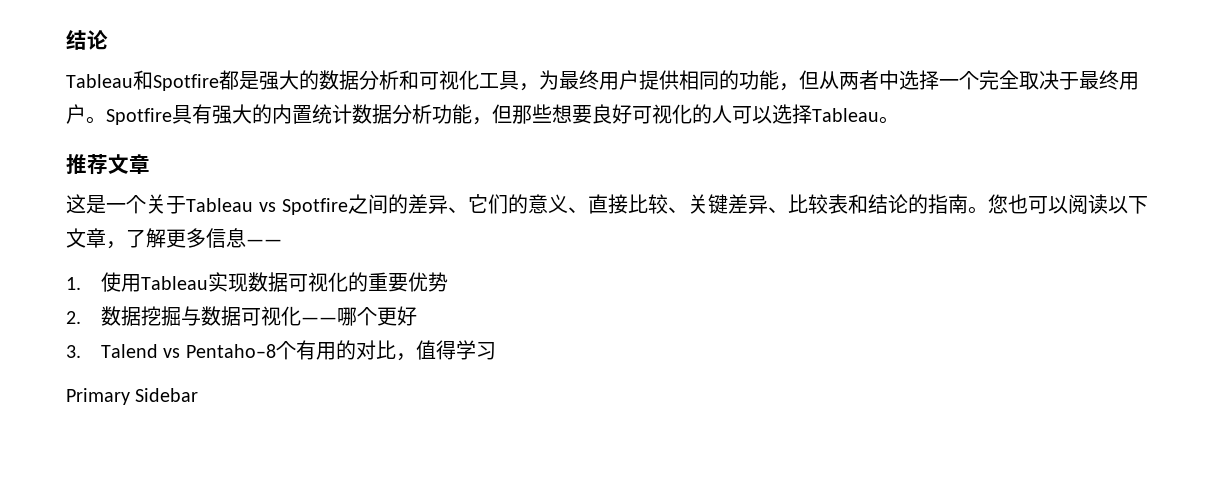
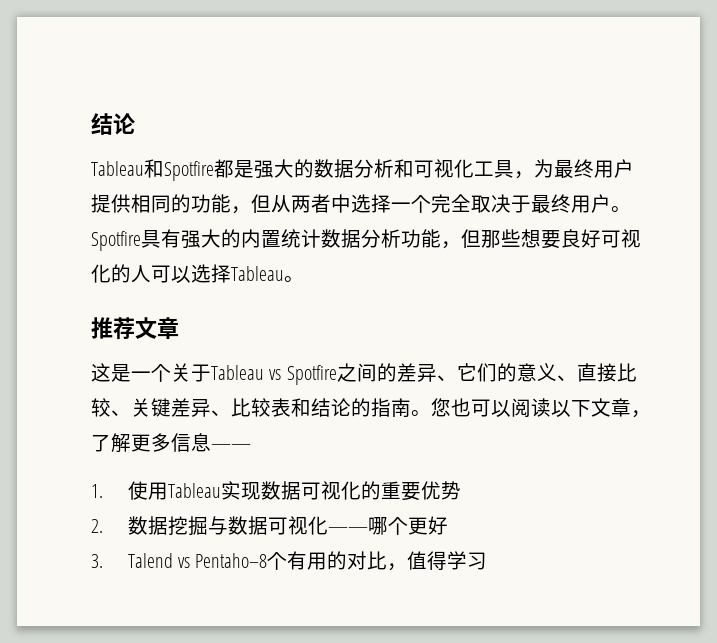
[66,388,199,405] // Primary Sidebar -> (488, 561) none

